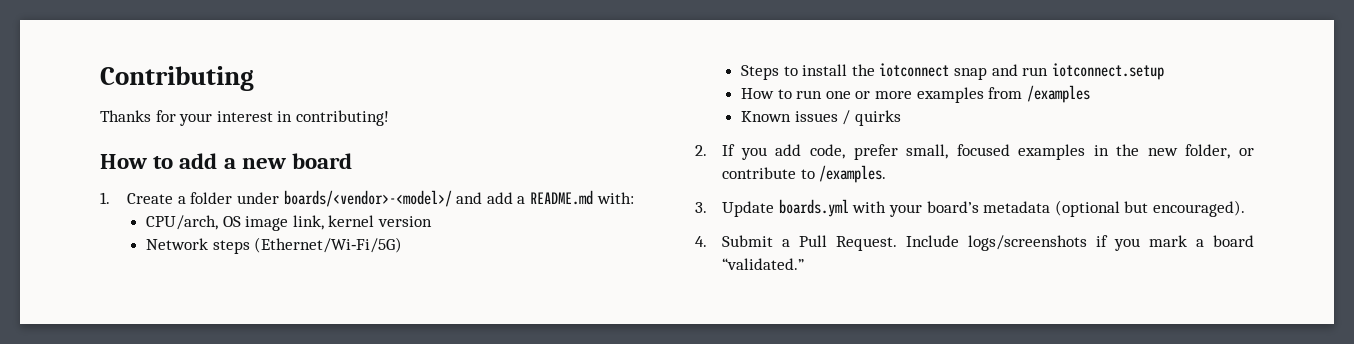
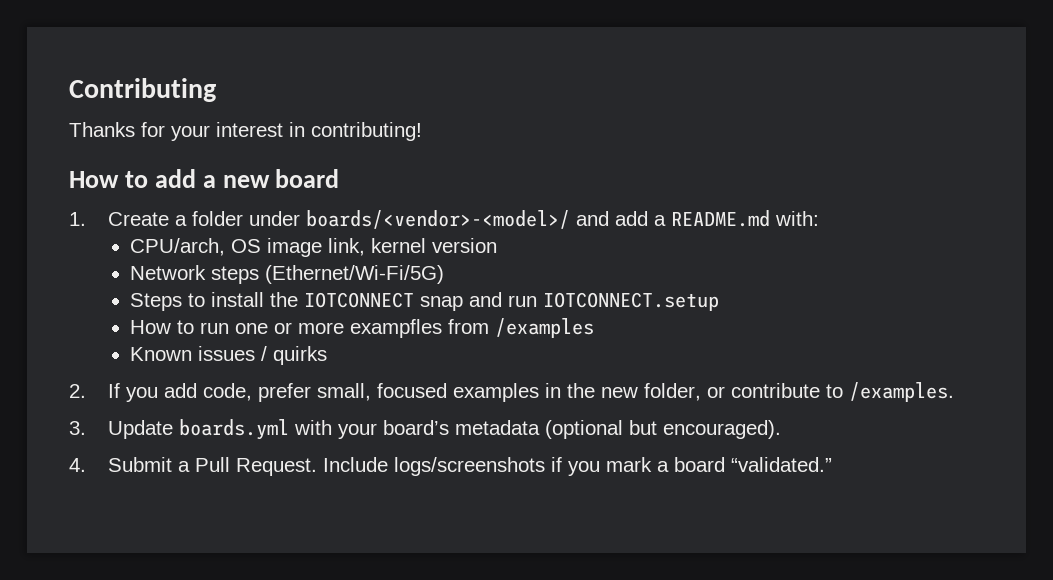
[879,63,950,77] iotconnect -> [304,292,415,308] IOTCONNECT
[1051,63,1164,80] iotconnect.setup -> [543,292,720,311] IOTCONNECT.setup
[916,87,984,103] examples -> [350,319,443,338] exampfles

